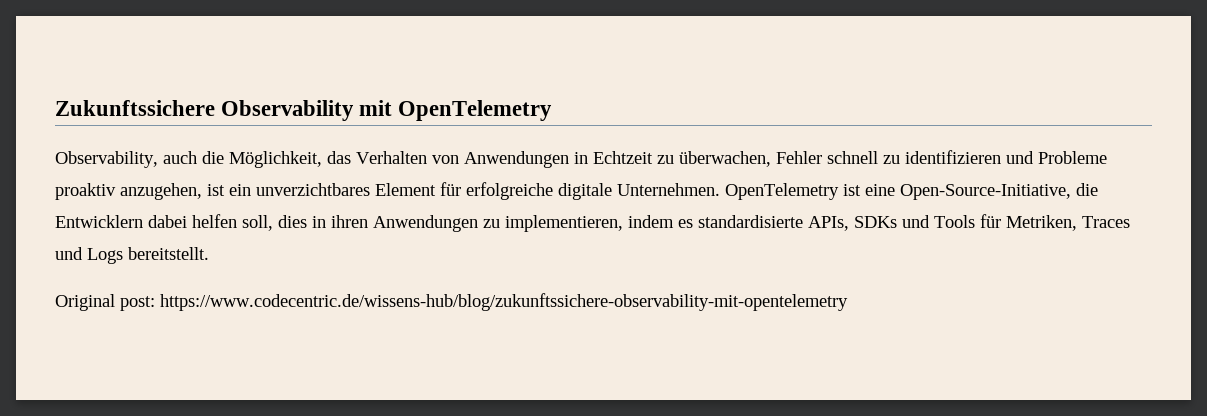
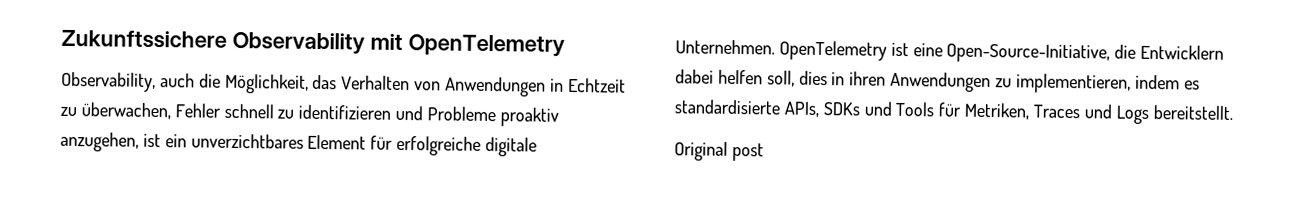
[120,293,848,311] post: https://www.codecentric.de/wissens-hub/blog/zukunftssichere-observability-mit-opentelemetry -> [731,142,764,162] post

